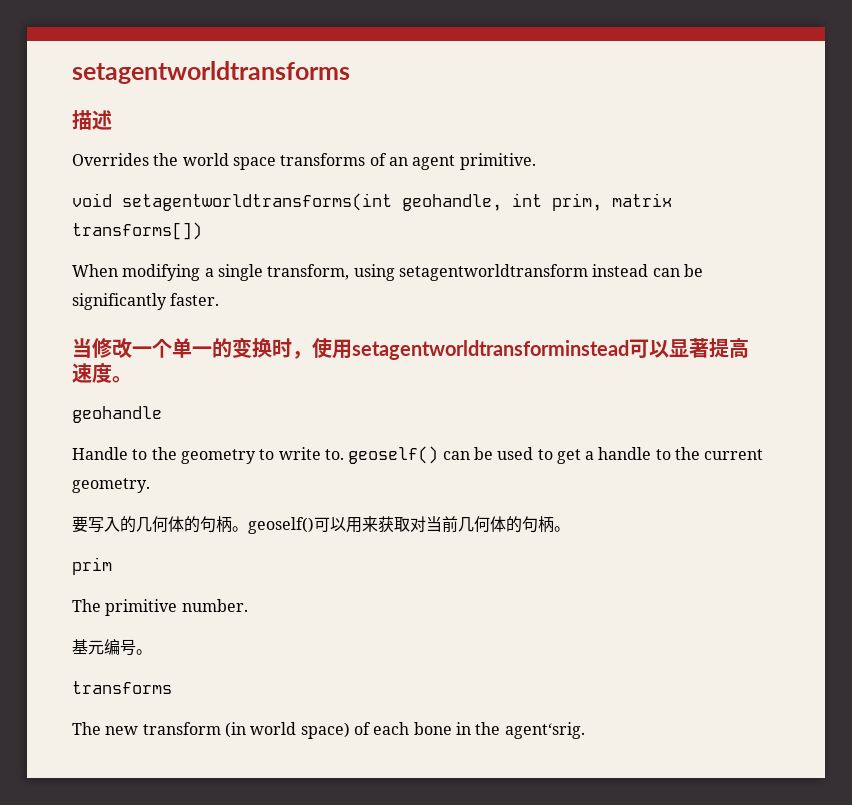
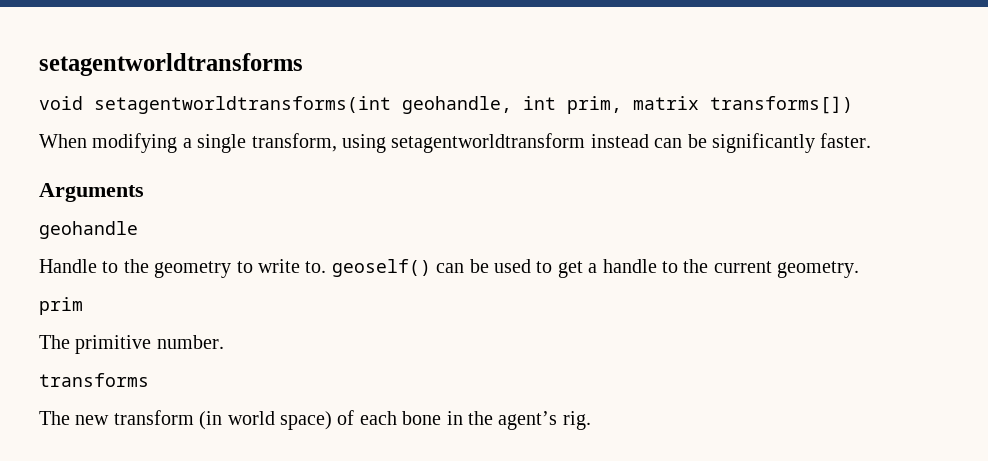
[72,110,112,130] [72,153,536,170] // 描述 // Overrides the world space transforms of an agent primitive. -> (303, 64) none
[72,337,749,360] [72,363,132,383] 当修改一个单一的变换时，使用setagentworldtransforminstead可以显著提高速度。 -> [39,183,144,202] Arguments
[72,516,570,534] // 要写入的几何体的句柄。geoself()可以用来获取对当前几何体的句柄。 -> (860, 269) none
[72,639,152,656] // 基元编号。 -> (224, 342) none
[504,722,585,739] agent‘srig. -> [498,411,591,430] agent’s rig.

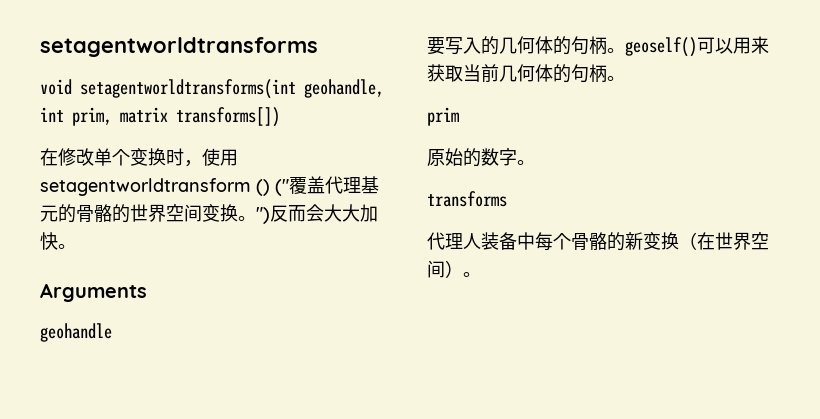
[39,133,872,153] [39,183,144,202] [39,221,138,239] [39,259,860,278] [39,297,83,315] [39,335,224,354] [39,373,149,387] [39,410,591,430] When modifying a single transform, using setagentworldtransform instead can be significantly faster. // Arguments // geohandle // Handle to the geometry to write to. geoself() can be used to get a handle to the current geometry. // prim // The primitive number. // transforms // The new transform (in world space) of each bone in the agent’s rig. -> [40,148,238,167] [40,176,379,196] [40,204,378,224] [40,232,76,250] [40,283,147,302] [40,323,112,342] [427,36,769,57] [427,64,625,83] [427,107,459,126] [427,148,535,167] [427,191,507,207] [427,232,769,251] [427,260,481,278] 在修改单个变换时，使用setagentworldtransform () ("覆盖代理基元的骨骼的世界空间变换。")反而会大大加快。 // Arguments // geohandle // 要写入的几何体的句柄。geoself()可以用来获取当前几何体的句柄。 // prim // 原始的数字。 // transforms // 代理人装备中每个骨骼的新变换（在世界空间）。

